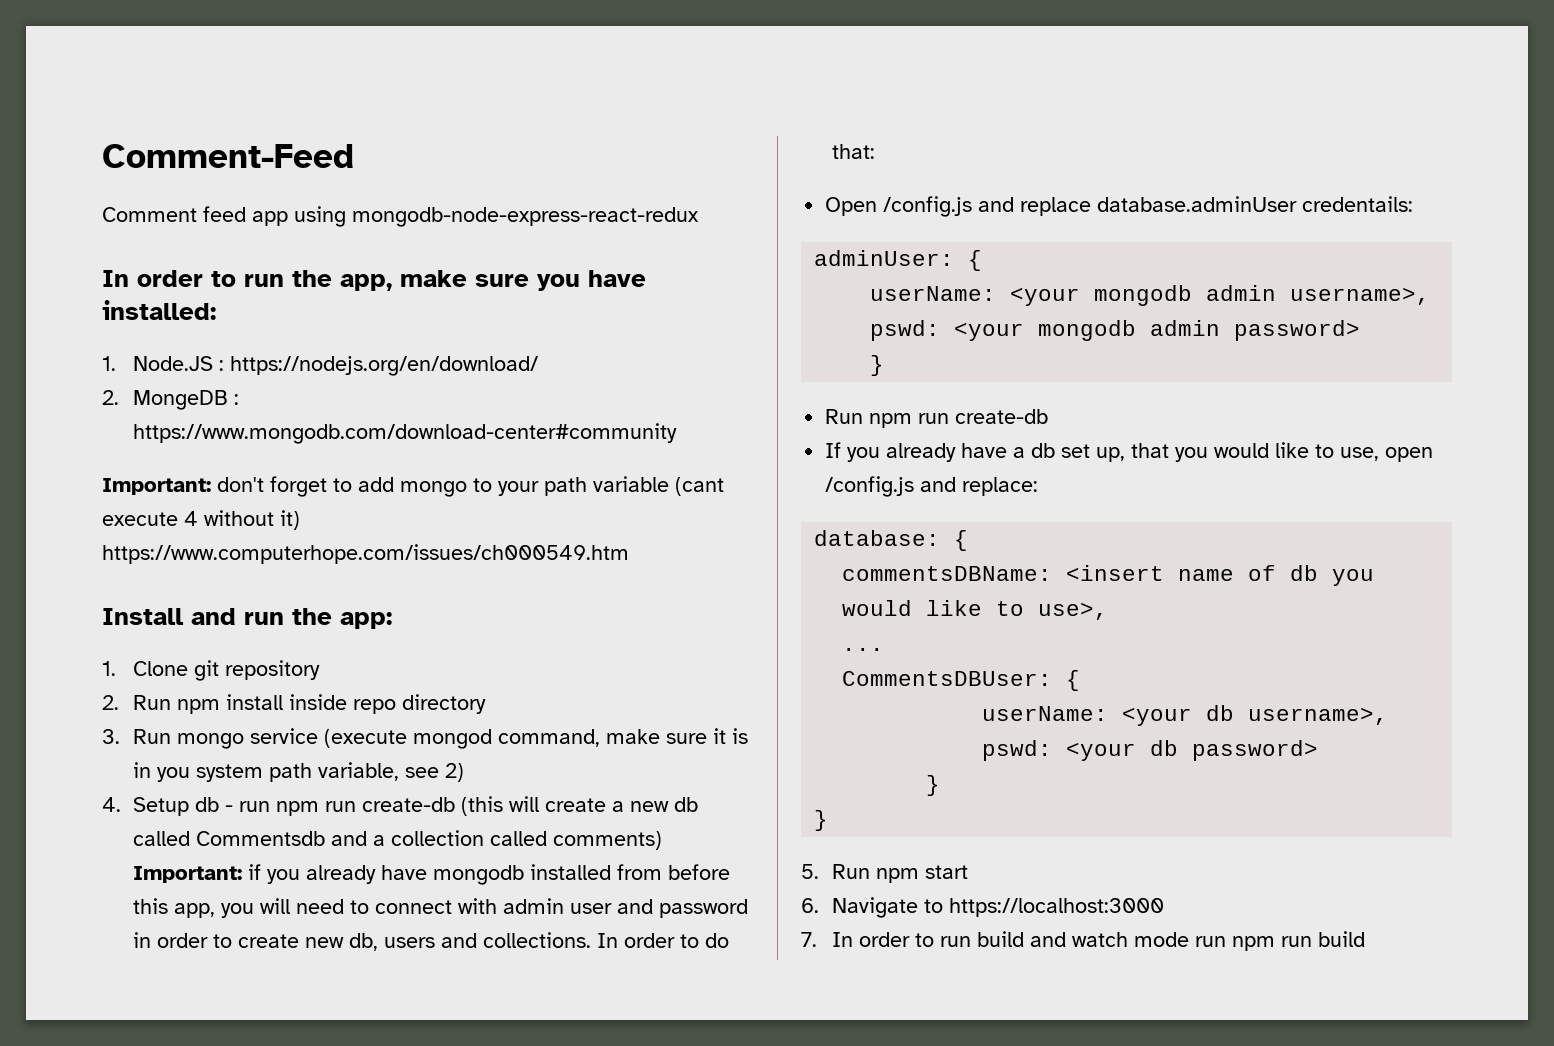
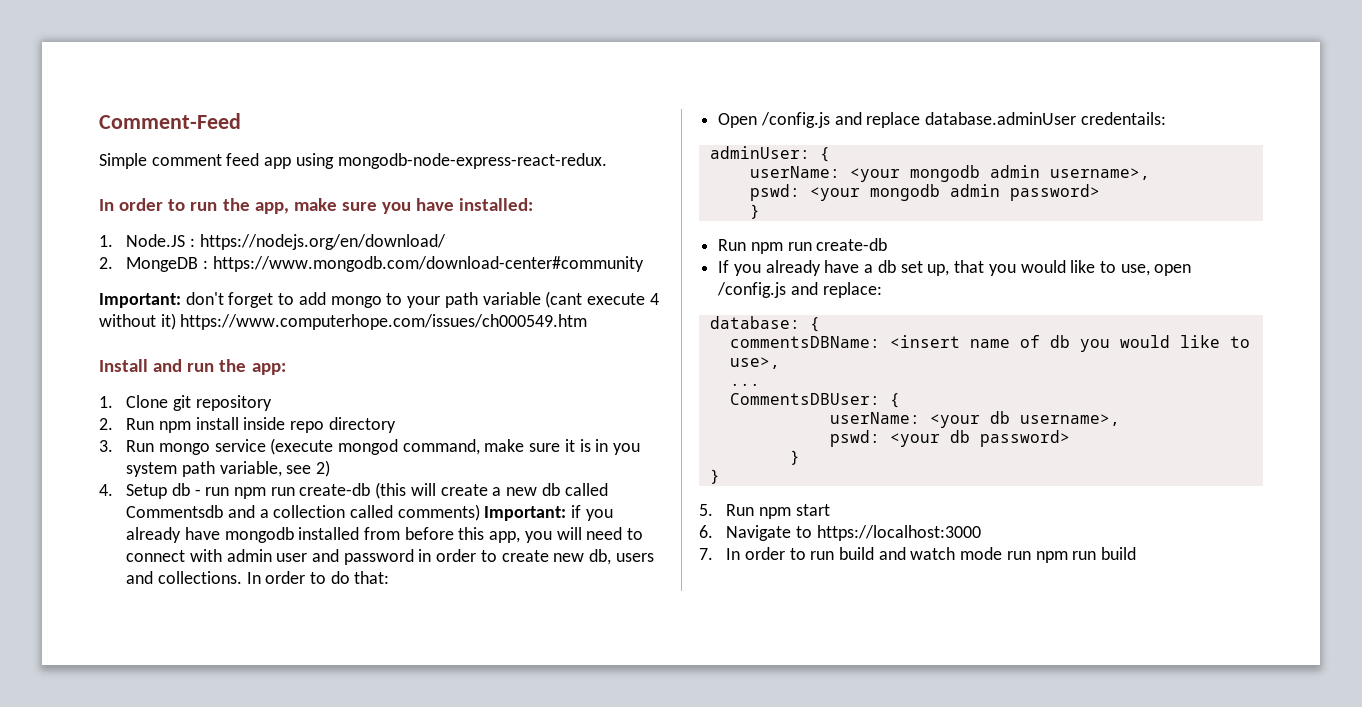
[102,207,197,222] Comment -> [99,153,222,169] Simple comment
[352,207,699,227] mongodb-node-express-react-redux -> [337,153,607,169] mongodb-node-express-react-redux.

